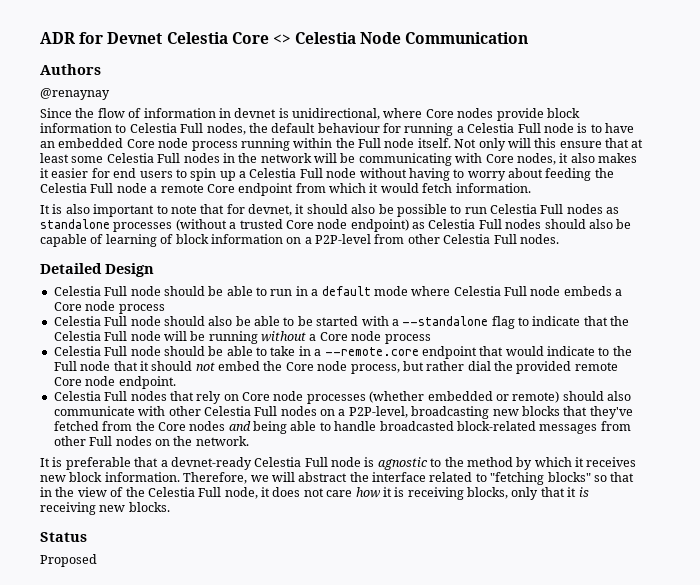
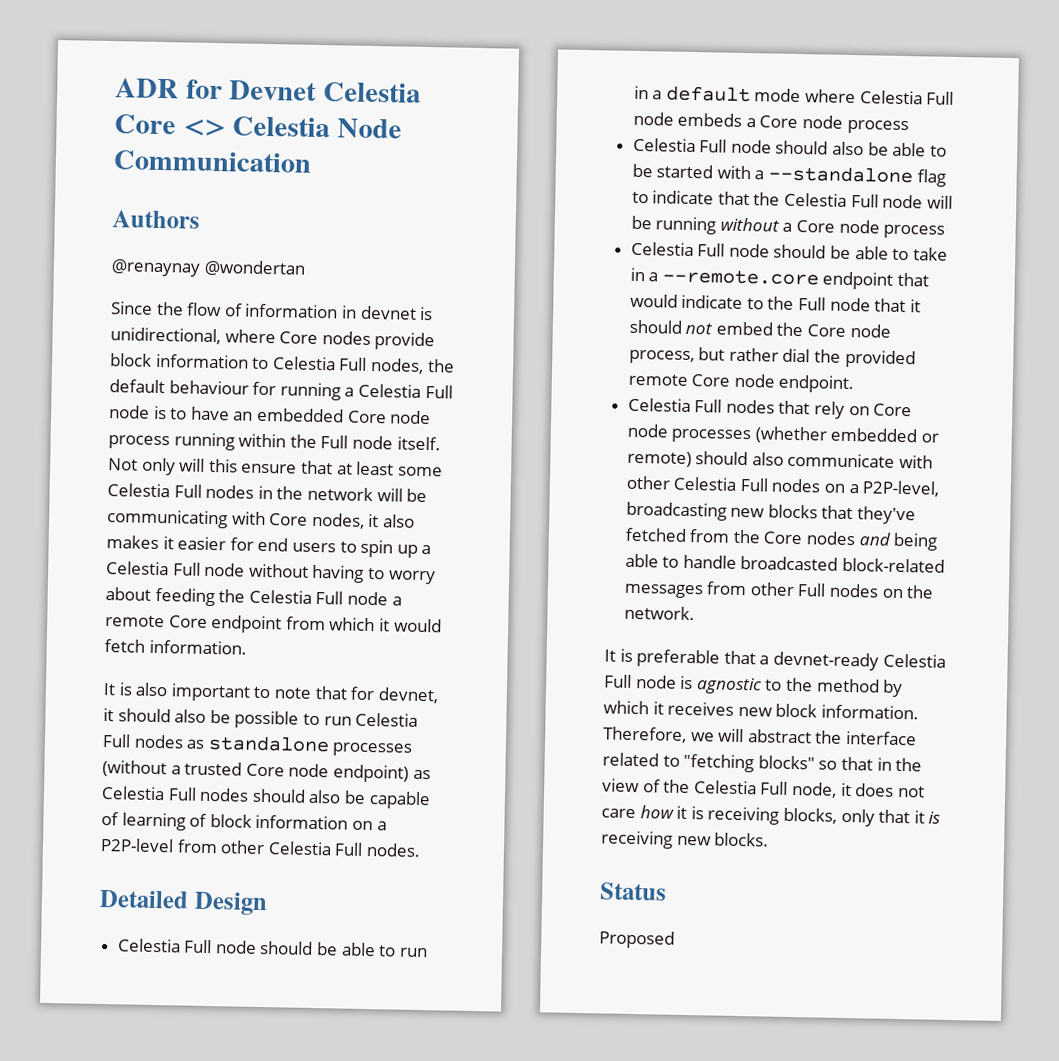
(110, 94) none -> [203,259,306,277] @wondertan

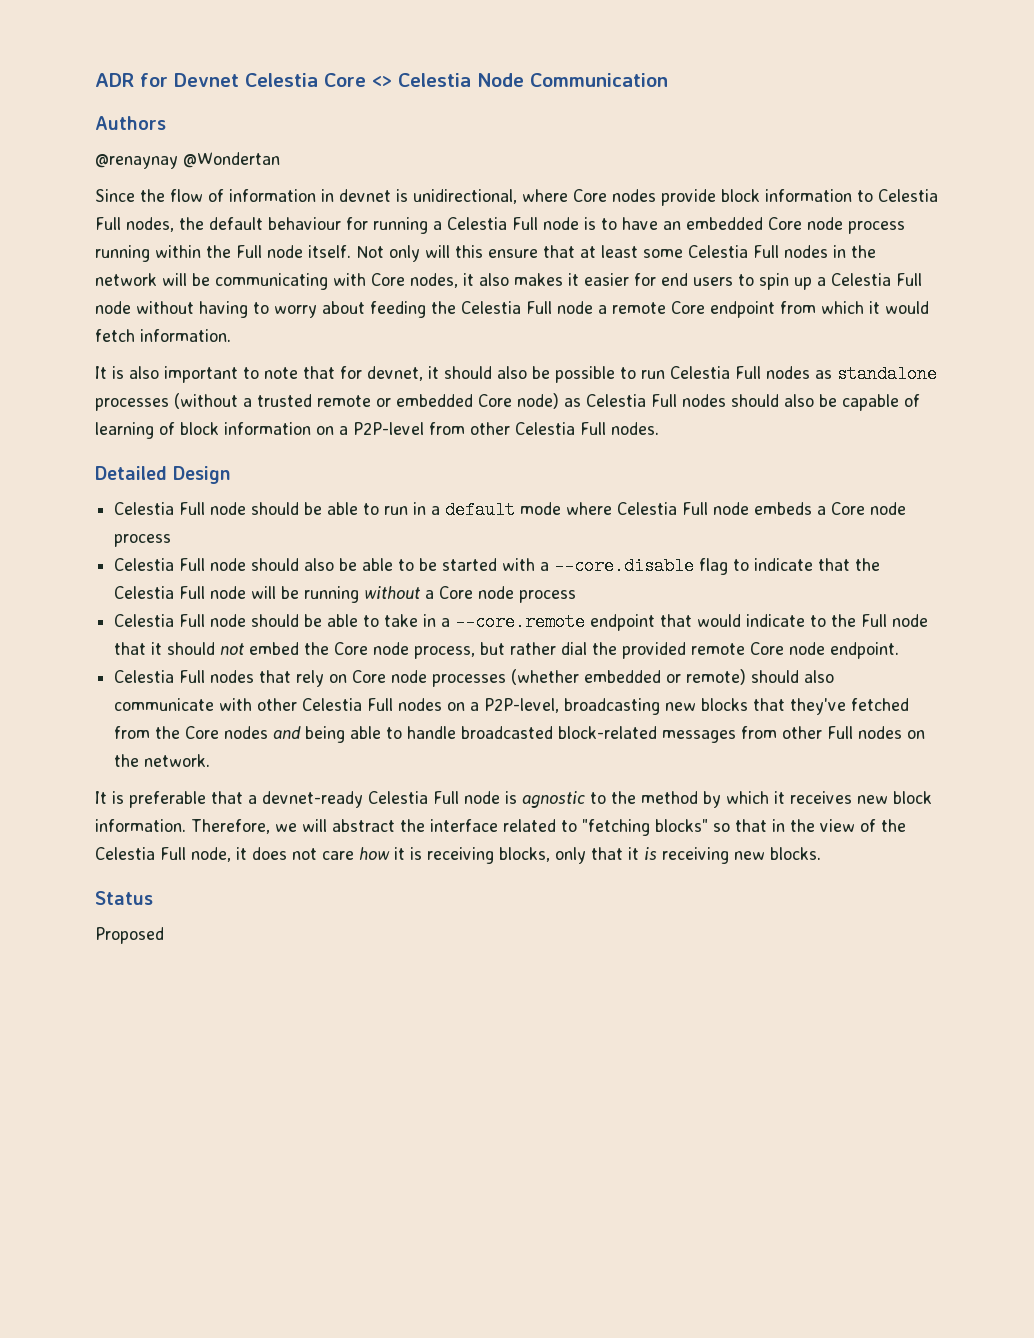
[203,259,306,277] @wondertan -> [183,152,280,168] @Wondertan
[245,763,409,783] Core node endpoint) -> [317,393,559,409] remote or embedded Core node)
[768,165,914,184] --standalone -> [554,557,695,575] --core.disable
[661,268,819,286] --remote.core -> [455,613,586,631] --core.remote

